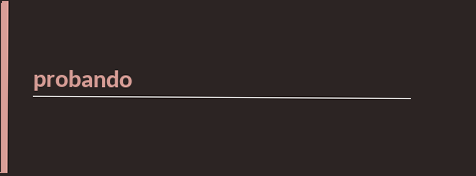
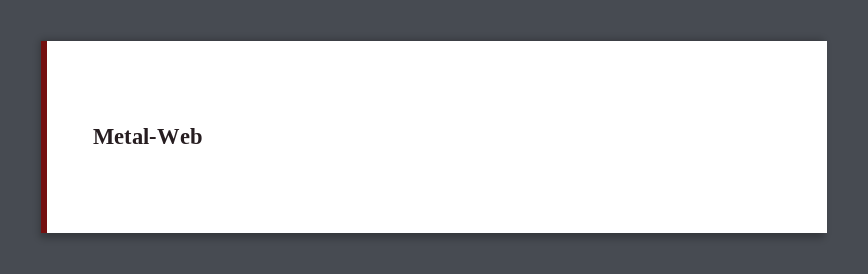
[32,69,133,92] probando -> [93,128,203,144] Metal-Web

